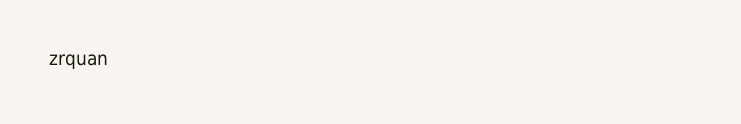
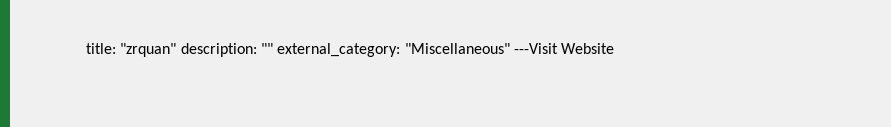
[49,54,108,69] zrquan -> [86,43,615,57] title: "zrquan" description: "" external_category: "Miscellaneous" ---Visit Website

